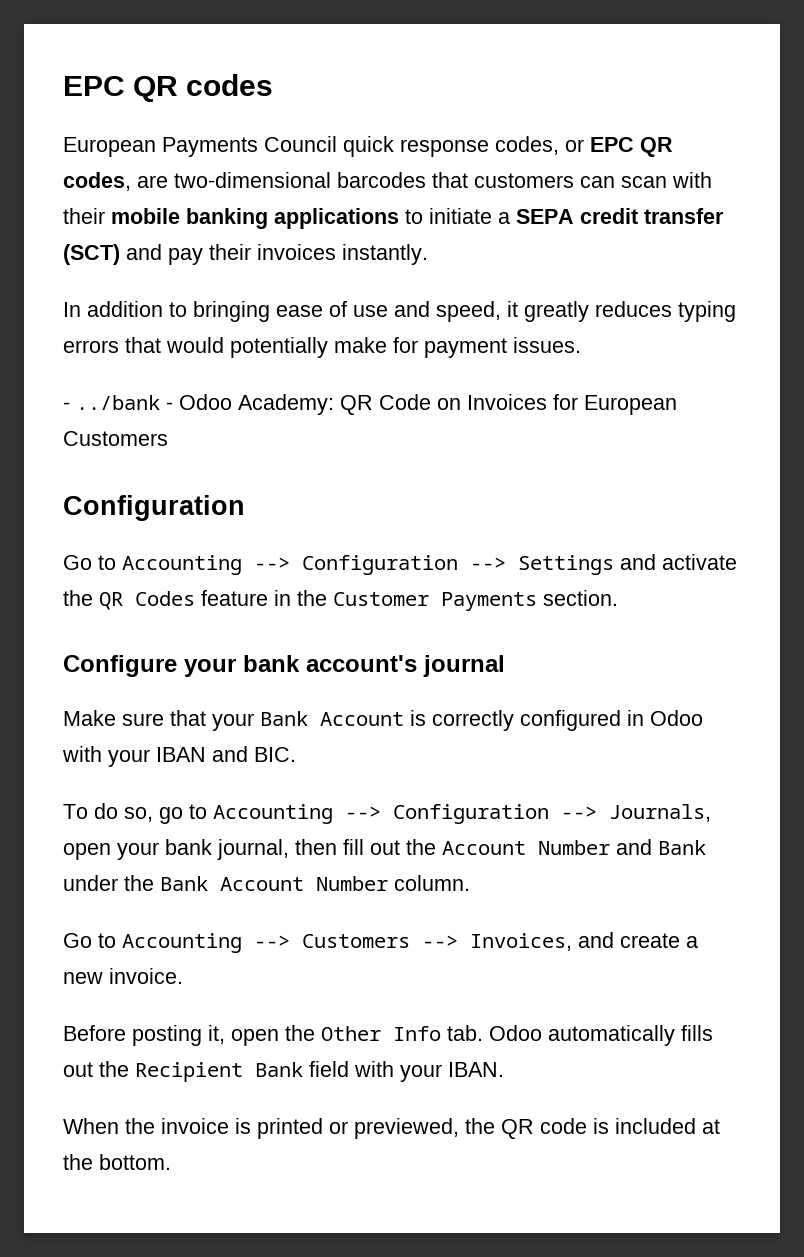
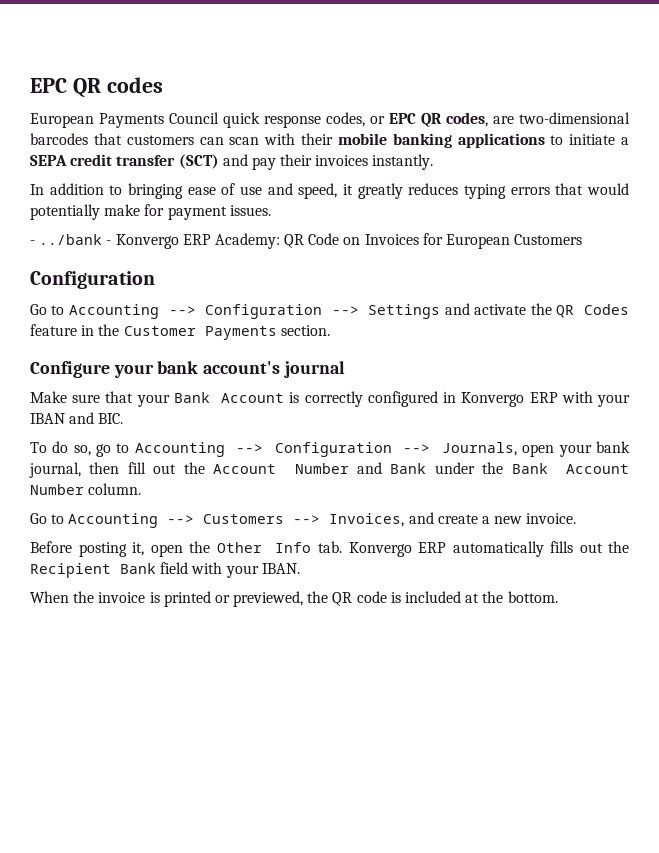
[179,394,232,410] Odoo -> [115,234,211,249] Konvergo ERP
[650,710,703,726] Odoo -> [461,392,558,407] Konvergo ERP
[489,1025,542,1041] Odoo -> [348,542,446,557] Konvergo ERP

